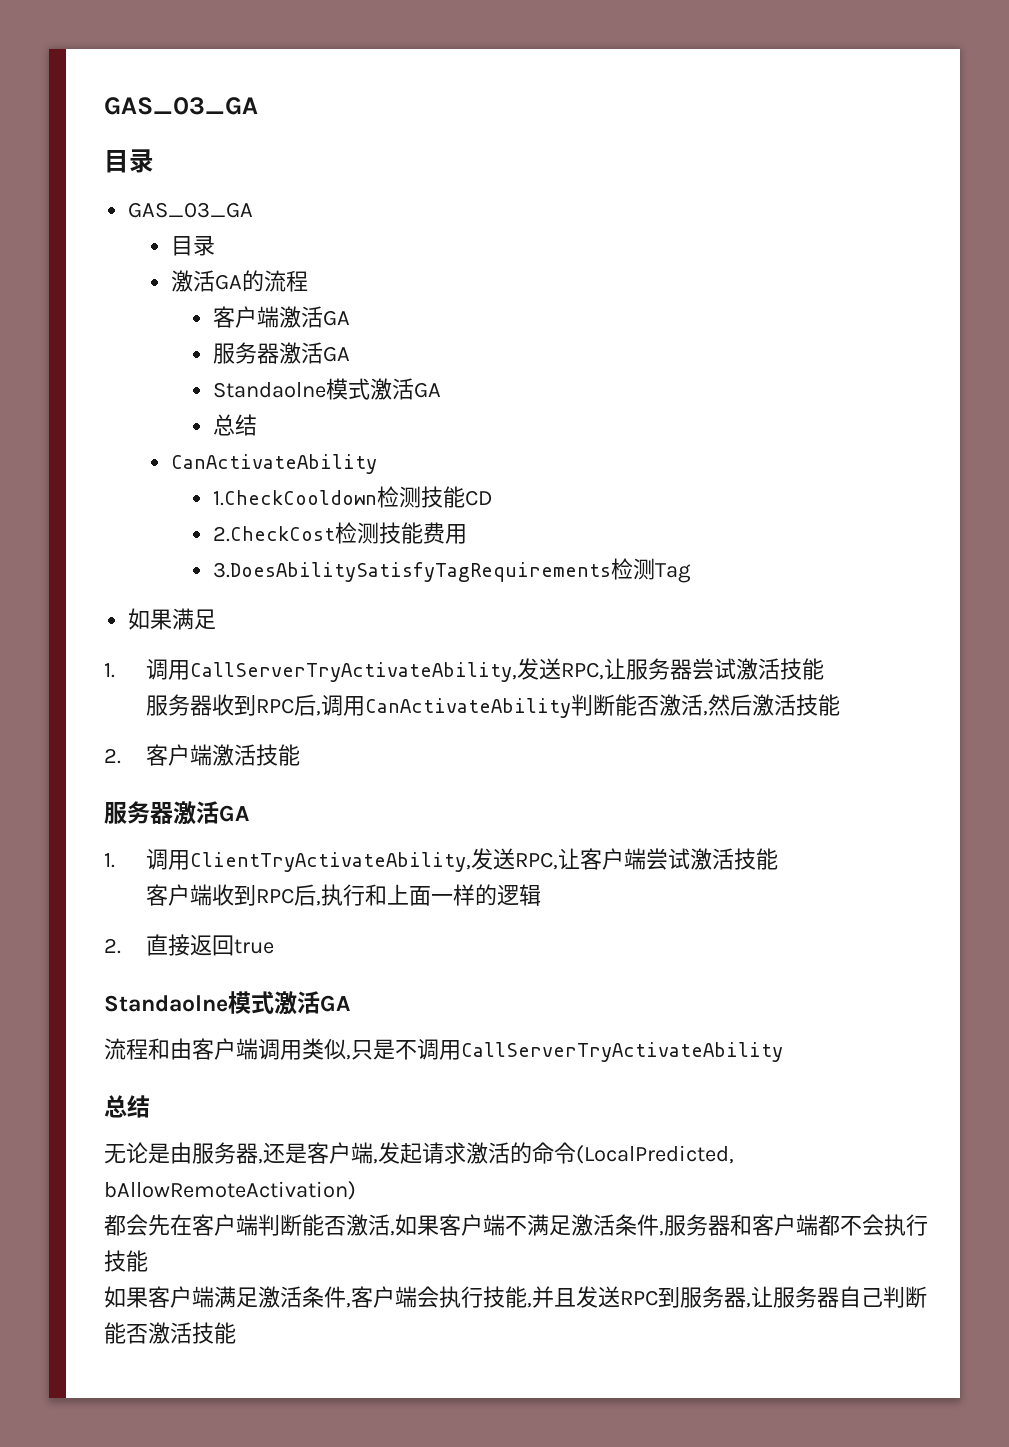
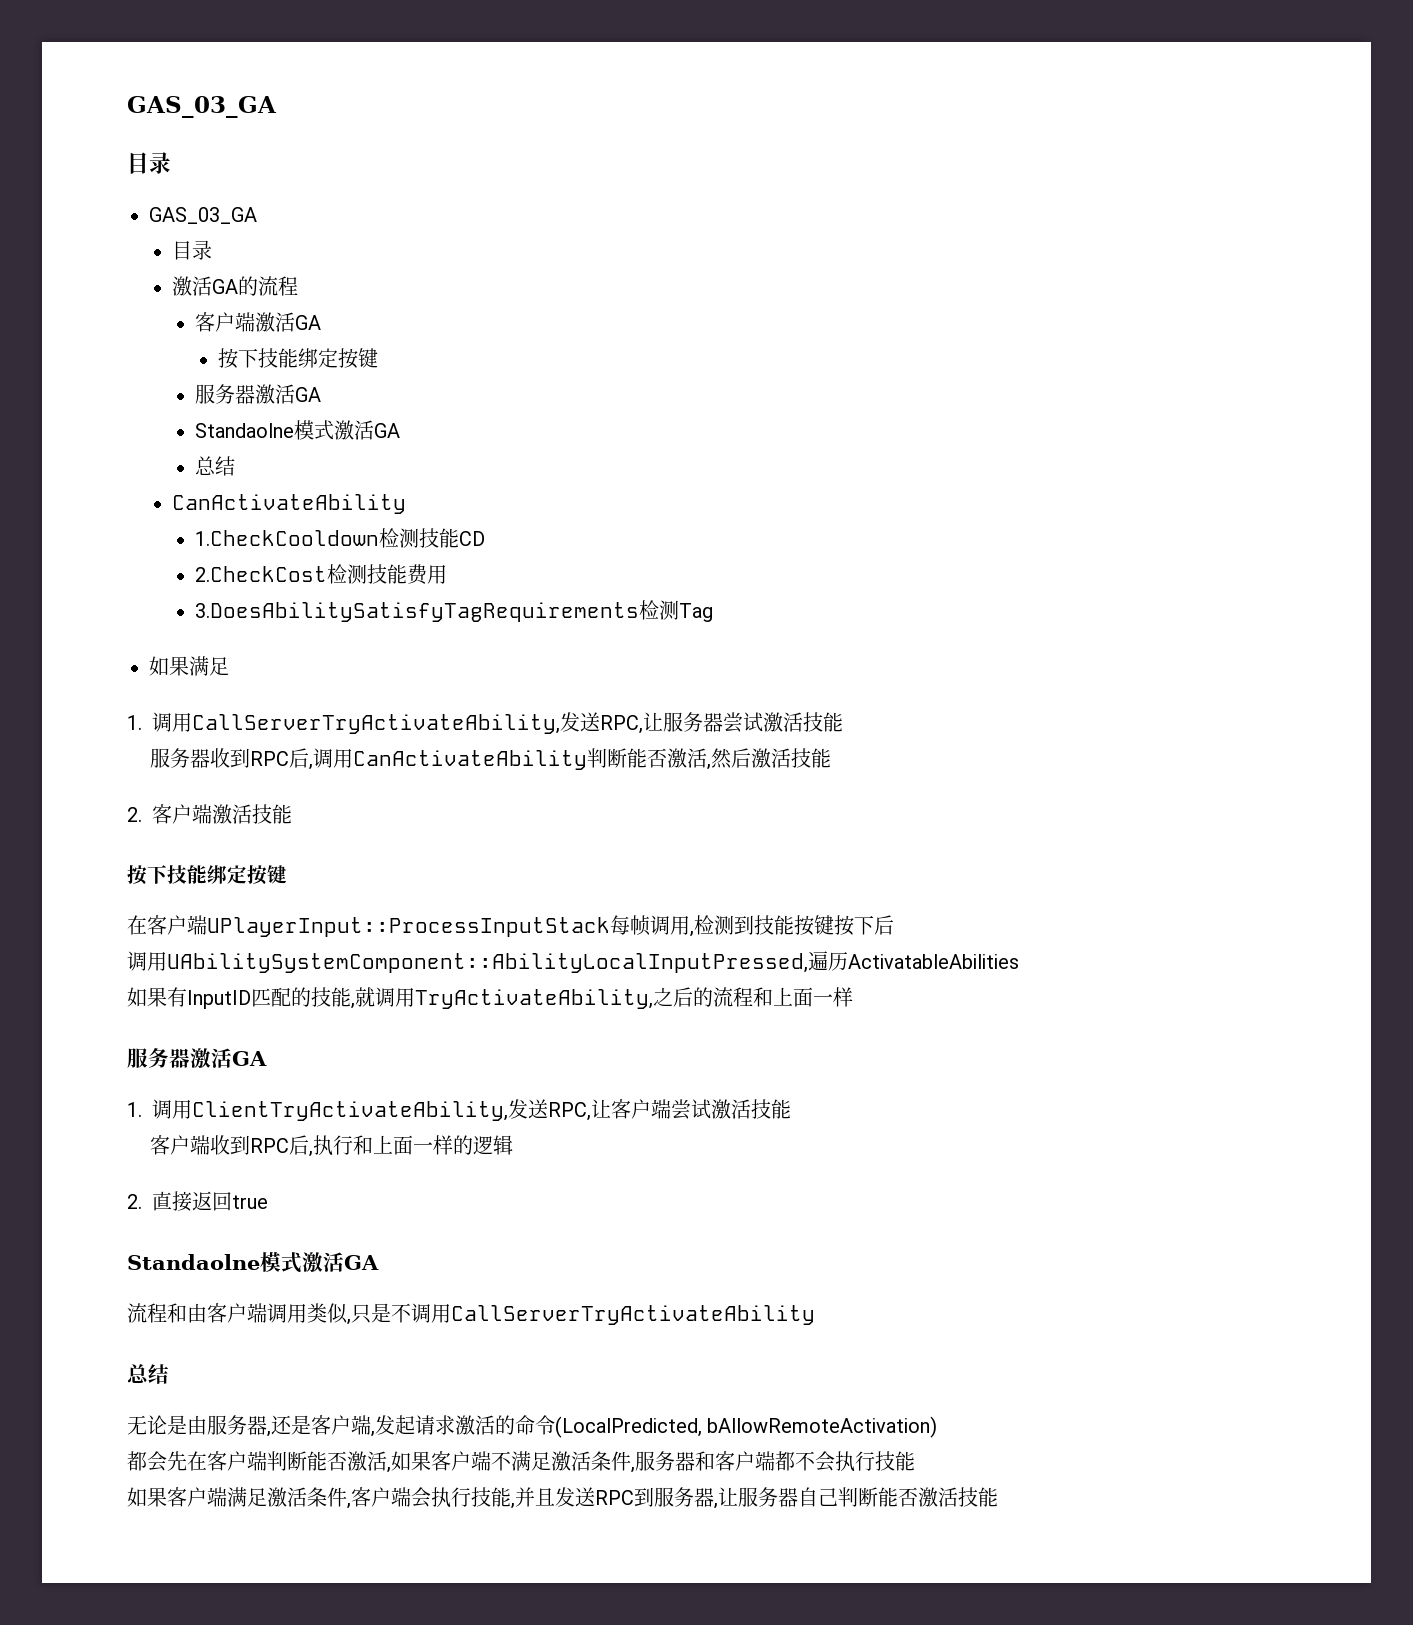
(351, 318) none -> [217,348,378,369] // 按下技能绑定按键
(301, 755) none -> [127,865,287,885] [127,915,894,937] [127,951,1019,973] [127,987,853,1009] // 按下技能绑定按键 // 在客户端UPlayerInput::ProcessInputStack每帧调用,检测到技能按键按下后 // 调用UAbilitySystemComponent::AbilityLocalInputPressed,遍历ActivatableAbilities // 如果有InputID匹配的技能,就调用TryActivateAbility,之后的流程和上面一样

